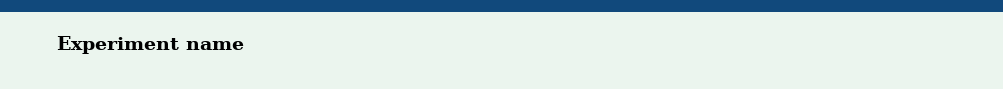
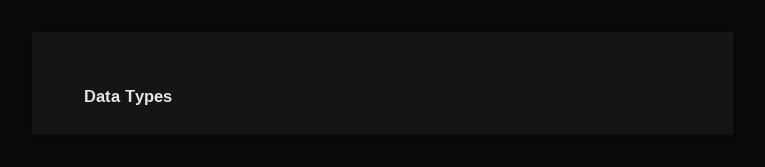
[57,36,244,54] Experiment name -> [84,90,172,105] Data Types

